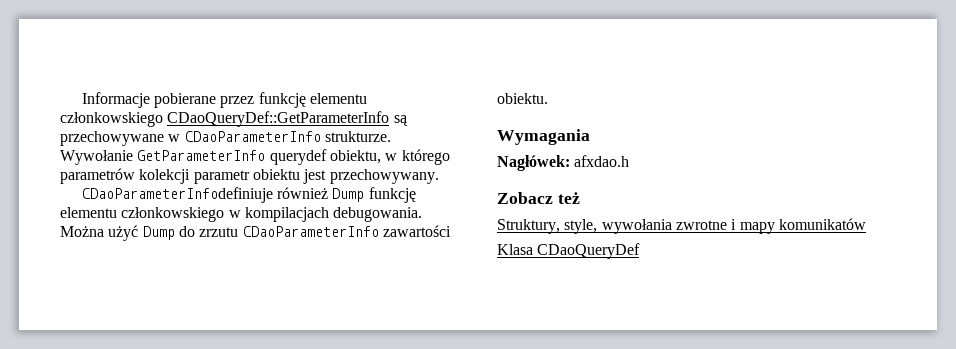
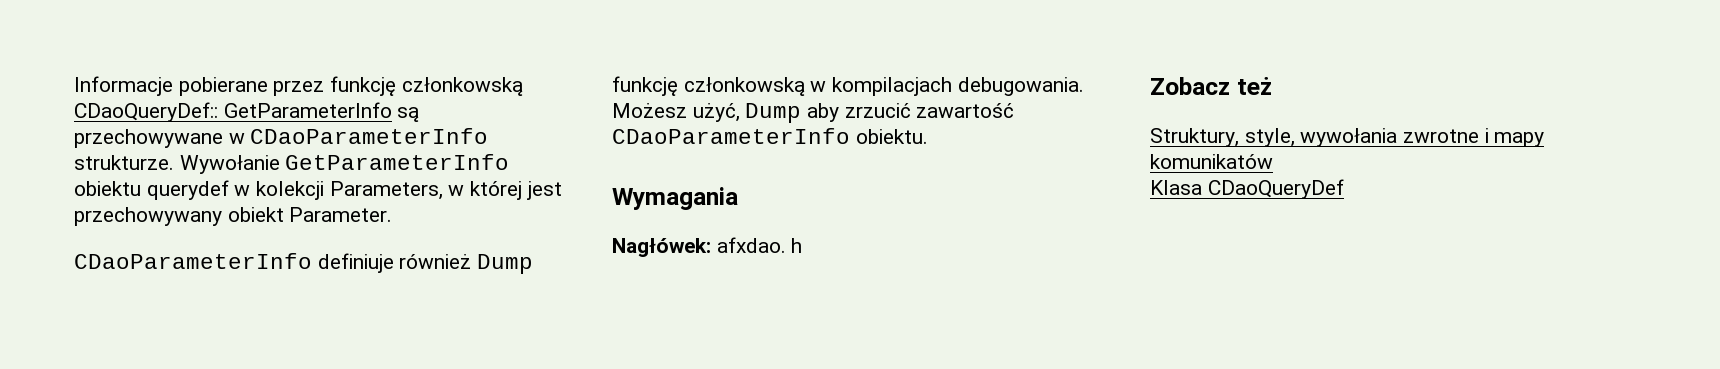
[309,93,367,104] [60,111,390,127] elementu członkowskiego CDaoQueryDef::GetParameterInfo -> [401,77,523,96] [74,102,392,122] członkowską CDaoQueryDef:: GetParameterInfo
[269,149,450,165] [60,168,439,184] [81,187,273,203] querydef obiektu, w którego parametrów kolekcji parametr obiektu jest przechowywany. // CDaoParameterInfodefiniuje -> [74,180,562,200] [74,207,393,226] [74,253,394,273] obiektu querydef w kolekcji Parameters, w której jest przechowywany obiekt Parameter. // CDaoParameterInfo definiuje
[60,207,225,222] elementu członkowskiego -> [683,77,805,96] członkowską
[60,225,451,241] Można użyć Dump do zrzutu CDaoParameterInfo zawartości -> [612,103,1015,123] [612,128,850,144] Możesz użyć, Dump aby zrzucić zawartość CDaoParameterInfo
[574,155,630,167] afxdao.h -> [716,237,803,253] afxdao. h

